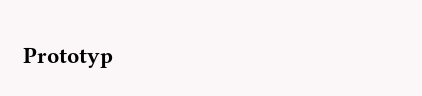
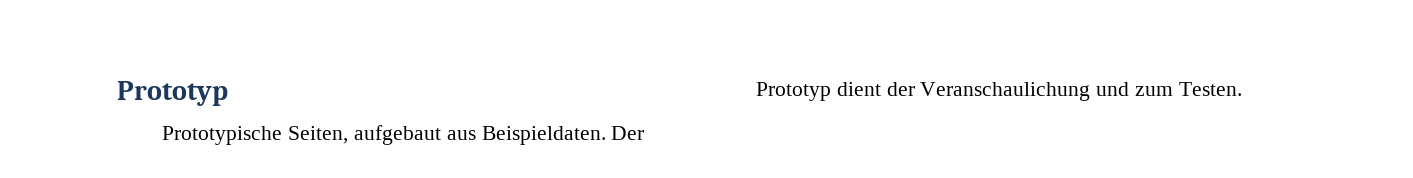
[23,47,113,68] Prototyp -> [117,81,228,106] [162,125,645,145] [756,82,1242,101] Prototyp // Prototypische Seiten, aufgebaut aus Beispieldaten. Der Prototyp dient der Veranschaulichung und zum Testen.

